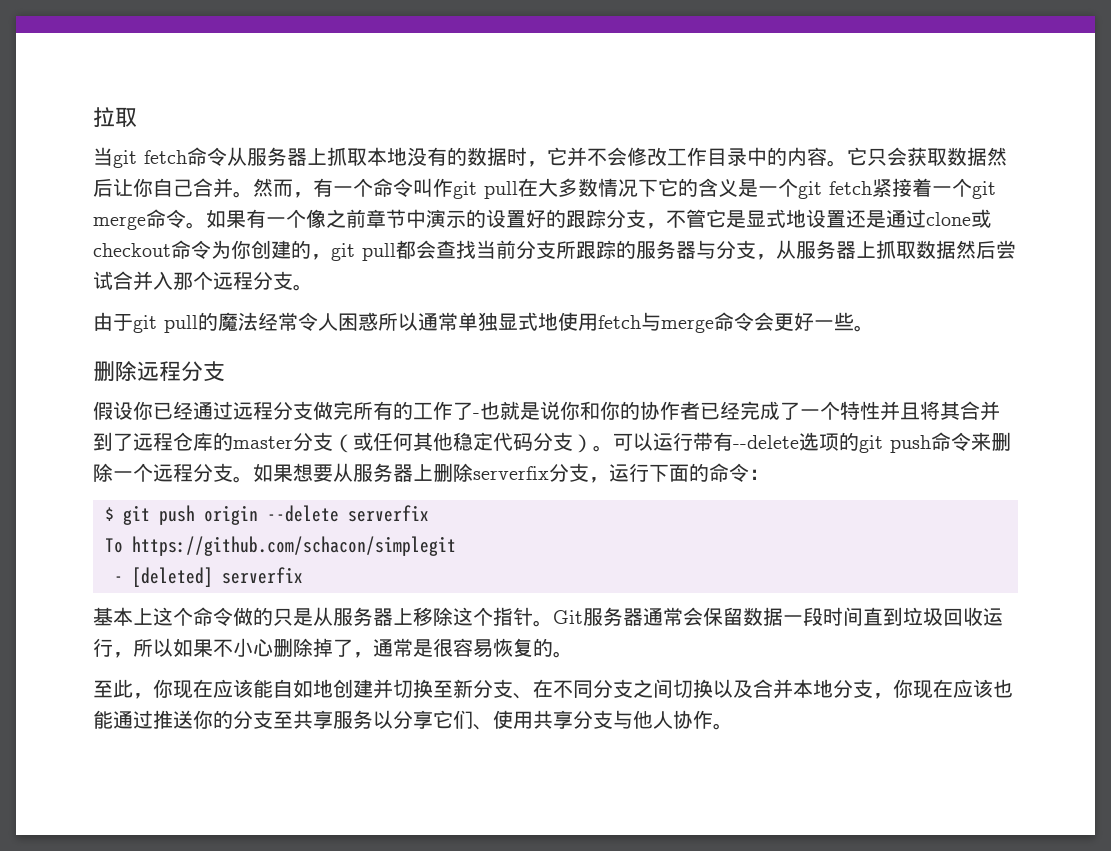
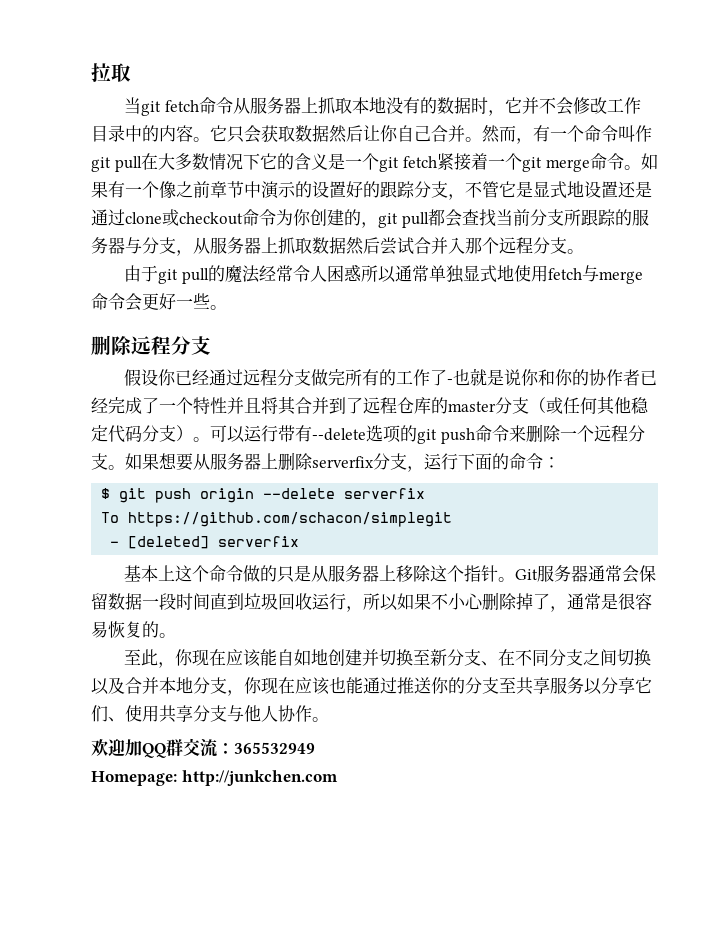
(733, 726) none -> [91,738,315,758] [91,770,338,786] // 欢迎加QQ群交流：365532949 // Homepage: http://junkchen.com

